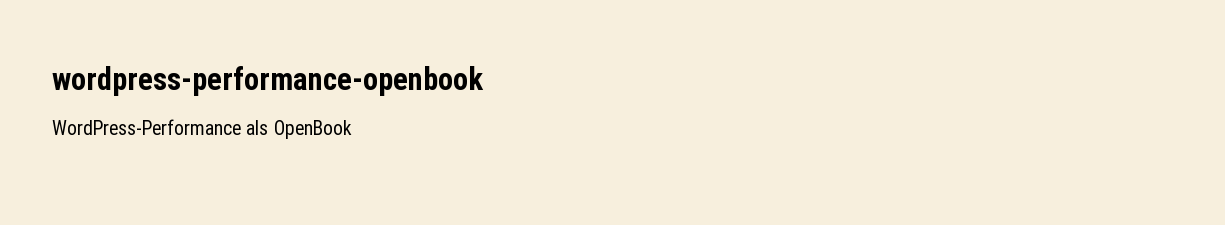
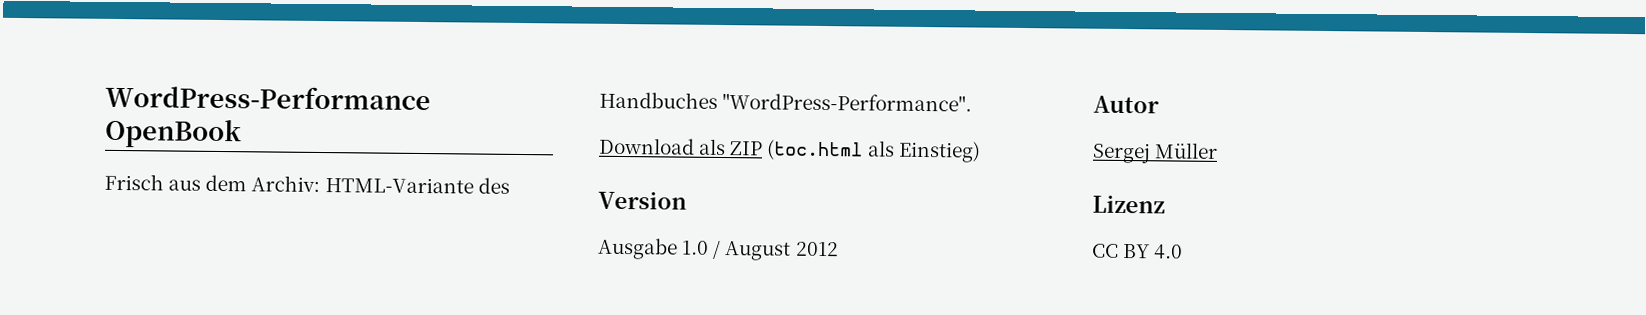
[52,66,484,96] [52,119,352,139] wordpress-performance-openbook // WordPress-Performance als OpenBook -> [105,84,431,111] [105,118,242,149] [104,173,510,194] [599,91,973,112] [599,137,981,163] [598,190,687,210] [597,237,839,261] [1093,95,1159,114] [1092,142,1219,164] [1092,194,1165,214] [1092,243,1184,260] WordPress-Performance OpenBook // Frisch aus dem Archiv: HTML-Variante des Handbuches "WordPress-Performance". // Download als ZIP (toc.html als Einstieg) // Version // Ausgabe 1.0 / August 2012 // Autor // Sergej Müller // Lizenz // CC BY 4.0

